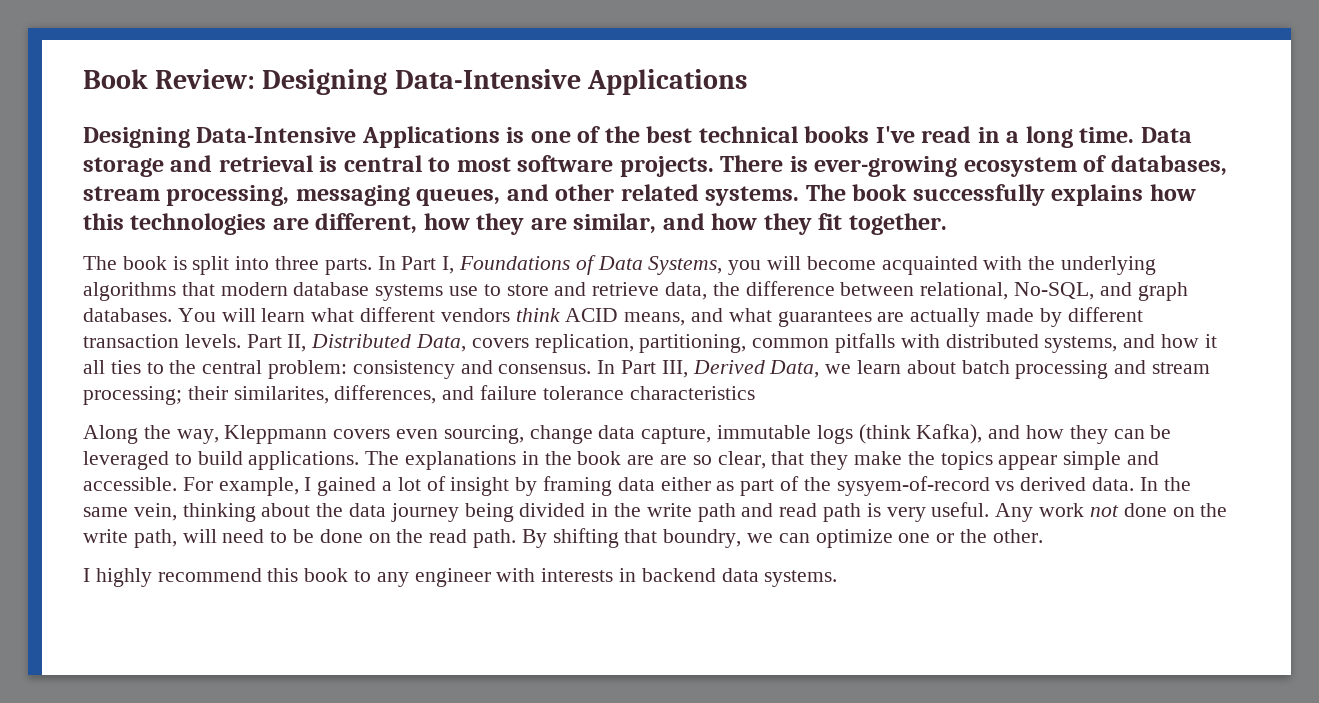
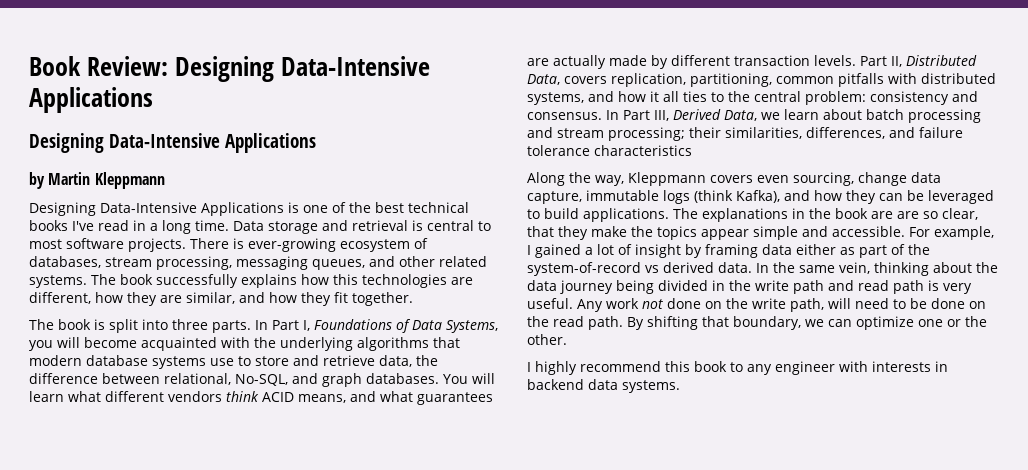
(500, 137) none -> [29,172,165,189] [29,202,284,216] // by Martin Kleppmann // Designing Data-Intensive Applications
[233,386,329,404] similarites, -> [725,127,802,139] similarities,
[836,476,990,496] sysyem-of-record -> [527,262,641,276] system-of-record
[663,529,742,548] boundry, -> [733,316,801,330] boundary,

